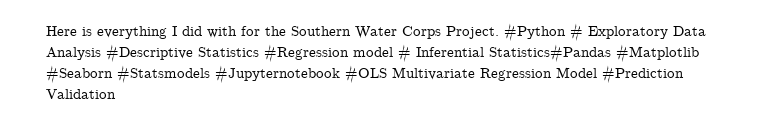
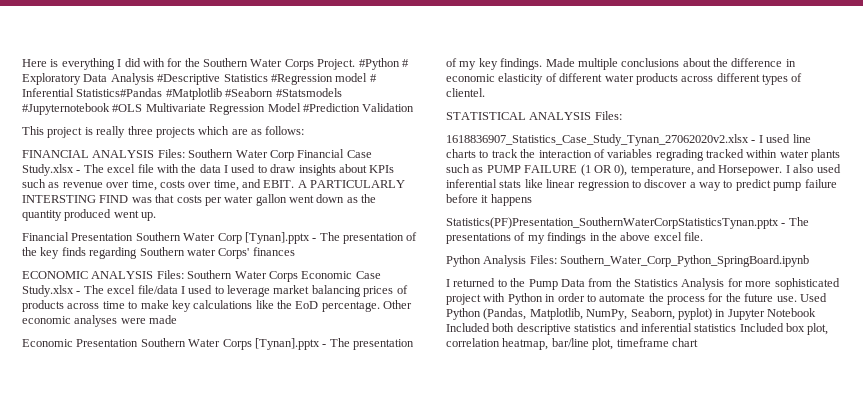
(116, 94) none -> [22,126,305,138] [22,149,372,161] [22,164,395,176] [22,179,406,191] [22,194,377,206] [22,209,157,221] [22,232,418,244] [22,247,295,259] [22,270,381,282] [22,285,408,297] [22,300,413,312] [22,315,178,327] [22,338,414,350] [446,58,796,70] [446,73,803,85] [446,88,485,97] [446,111,622,120] [446,134,811,146] [446,149,841,161] [446,164,841,176] [446,179,837,191] [446,194,532,206] [446,217,809,229] [446,232,703,244] [446,255,810,267] [446,278,840,290] [446,293,827,305] [446,308,816,320] [446,323,829,335] [446,338,698,350] // This project is really three projects which are as follows: // FINANCIAL ANALYSIS Files: Southern Water Corp Financial Case Study.xlsx - The excel file with the data I used to draw insights about KPIs such as revenue over time, costs over time, and EBIT. A PARTICULARLY INTERSTING FIND was that costs per water gallon went down as the quantity produced went up. // Financial Presentation Southern Water Corp [Tynan].pptx - The presentation of the key finds regarding Southern water Corps' finances // ECONOMIC ANALYSIS Files: Southern Water Corps Economic Case Study.xlsx - The excel file/data I used to leverage market balancing prices of products across time to make key calculations like the EoD percentage. Other economic analyses were made // Economic Presentation Southern Water Corps [Tynan].pptx - The presentation of my key findings. Made multiple conclusions about the difference in economic elasticity of different water products across different types of clientel. // STATISTICAL ANALYSIS Files: // 1618836907_Statistics_Case_Study_Tynan_27062020v2.xlsx - I used line charts to track the interaction of variables regrading tracked within water plants such as PUMP FAILURE (1 OR 0), temperature, and Horsepower. I also used inferential stats like linear regression to discover a way to predict pump failure before it happens // Statistics(PF)Presentation_SouthernWaterCorpStatisticsTynan.pptx - The presentations of my findings in the above excel file. // Python Analysis Files: Southern_Water_Corp_Python_SpringBoard.ipynb // I returned to the Pump Data from the Statistics Analysis for more sophisticated project with Python in order to automate the process for the future use. Used Python (Pandas, Matplotlib, NumPy, Seaborn, pyplot) in Jupyter Notebook Included both descriptive statistics and inferential statistics Included box plot, correlation heatmap, bar/line plot, timeframe chart

